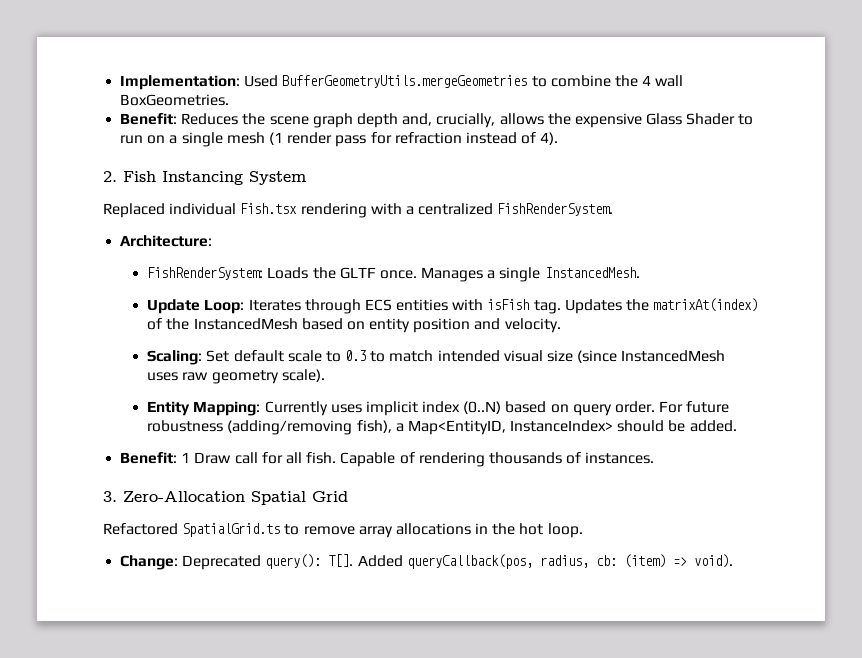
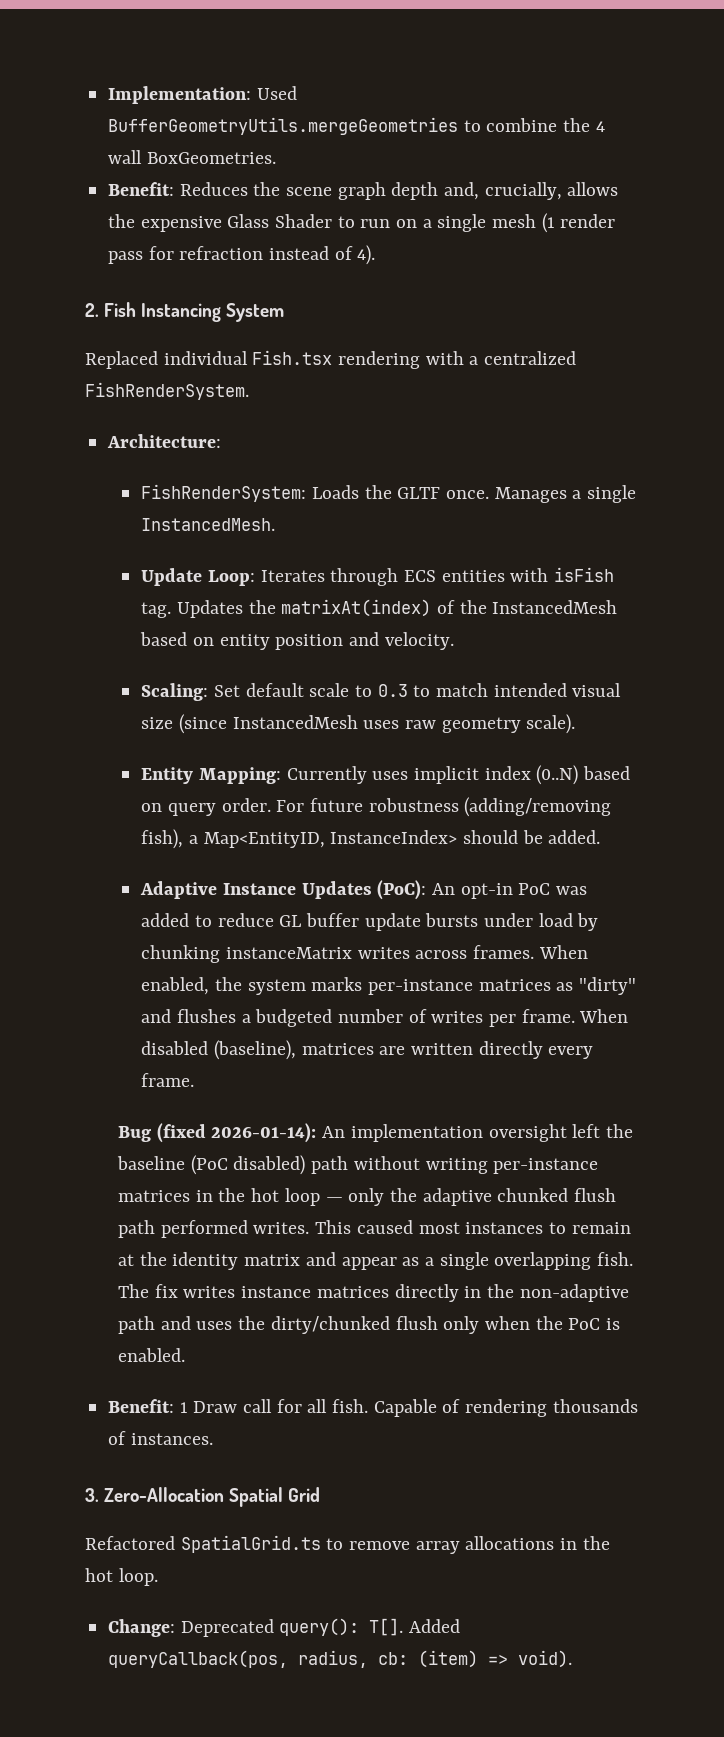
(737, 426) none -> [140,880,587,900] [141,913,599,931] [141,945,588,963] [141,977,636,995] [141,1009,629,1027] [141,1040,594,1060] [141,1073,195,1087] [118,1123,633,1143] [117,1155,599,1175] [118,1188,616,1206] [118,1220,631,1238] [118,1252,633,1270] [118,1284,629,1302] [118,1316,620,1334] [118,1348,186,1362] // Adaptive Instance Updates (PoC): An opt-in PoC was added to reduce GL buffer update bursts under load by chunking instanceMatrix writes across frames. When enabled, the system marks per-instance matrices as "dirty" and flushes a budgeted number of writes per frame. When disabled (baseline), matrices are written directly every frame. // Bug (fixed 2026-01-14): An implementation oversight left the baseline (PoC disabled) path without writing per-instance matrices in the hot loop — only the adaptive chunked flush path performed writes. This caused most instances to remain at the identity matrix and appear as a single overlapping fish. The fix writes instance matrices directly in the non-adaptive path and uses the dirty/chunked flush only when the PoC is enabled.

